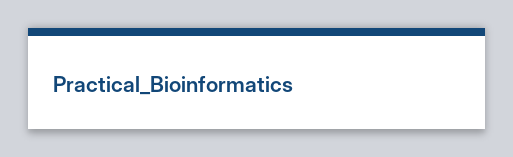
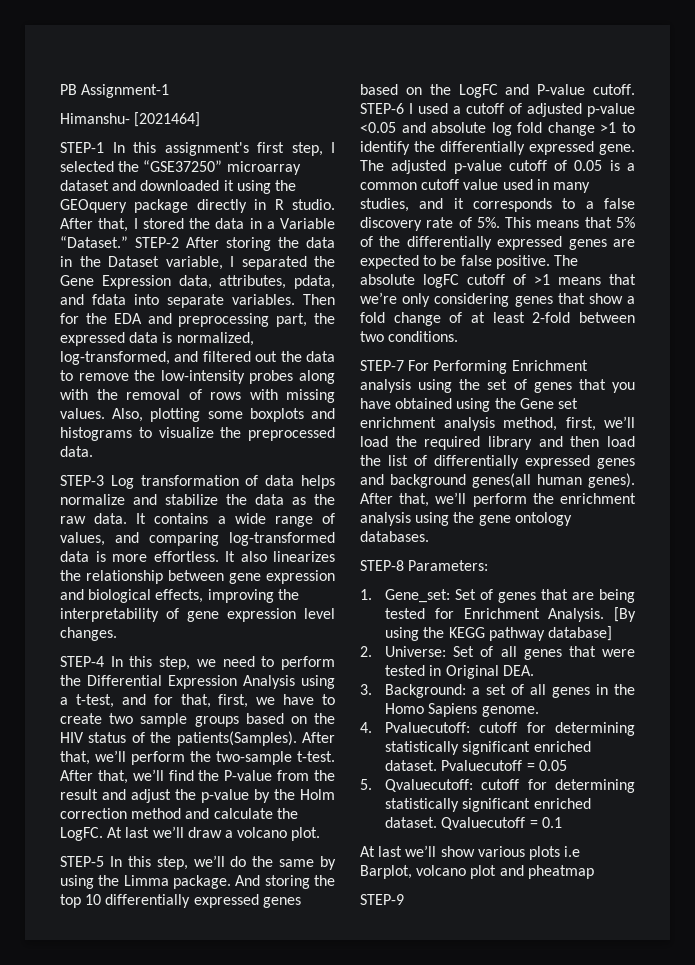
[53,76,293,95] Practical_Bioinformatics -> [60,84,170,98] [60,112,201,127] [60,142,335,156] [60,160,301,175] [60,180,296,194] [60,199,335,213] [60,218,335,232] [60,236,335,251] [60,256,335,270] [60,275,335,289] [60,294,335,308] [60,313,335,327] [60,332,254,346] [60,351,335,365] [60,370,335,384] [60,389,335,403] [60,408,335,422] [60,427,335,441] [60,446,93,457] [60,475,335,489] [60,494,335,505] [60,513,335,527] [60,532,335,546] [60,551,335,562] [60,570,335,584] [60,589,299,603] [60,608,335,622] [60,627,117,641] [60,656,335,670] [60,675,335,689] [60,694,335,708] [60,713,335,727] [60,731,335,746] [60,750,335,765] [60,769,335,784] [60,789,335,803] [60,808,298,819] [60,826,321,841] [60,855,336,870] [60,875,335,889] [60,894,301,908] [360,84,635,98] [360,103,635,117] [360,122,635,136] [360,141,635,155] [360,160,635,174] [360,179,590,193] [360,198,635,212] [360,217,635,231] [360,236,635,250] [360,255,578,269] [360,274,636,288] [360,292,635,307] [360,312,635,326] [360,331,459,342] [360,360,588,374] [360,379,635,393] [360,398,578,412] [360,416,635,431] [360,436,635,450] [360,455,635,469] [360,473,635,488] [360,492,636,507] [360,512,572,526] [360,531,429,542] [360,560,489,571] [360,589,635,603] [385,607,636,622] [385,626,612,641] [360,646,635,660] [385,665,534,679] [360,684,635,698] [385,703,539,717] [360,722,635,736] [385,741,591,755] [385,760,567,771] [360,779,635,793] [385,798,591,812] [385,817,562,830] [360,845,581,860] [360,865,594,879] [360,894,404,905] PB Assignment-1 // Himanshu- [2021464] // STEP-1 In this assignment's first step, I selected the “GSE37250” microarray dataset and downloaded it using the GEOquery package directly in R studio. After that, I stored the data in a Variable “Dataset.” STEP-2 After storing the data in the Dataset variable, I separated the Gene Expression data, attributes, pdata, and fdata into separate variables. Then for the EDA and preprocessing part, the expressed data is normalized, log-transformed, and filtered out the data to remove the low-intensity probes along with the removal of rows with missing values. Also, plotting some boxplots and histograms to visualize the preprocessed data. // STEP-3 Log transformation of data helps normalize and stabilize the data as the raw data. It contains a wide range of values, and comparing log-transformed data is more effortless. It also linearizes the relationship between gene expression and biological effects, improving the interpretability of gene expression level changes. // STEP-4 In this step, we need to perform the Differential Expression Analysis using a t-test, and for that, first, we have to create two sample groups based on the HIV status of the patients(Samples). After that, we’ll perform the two-sample t-test. After that, we’ll find the P-value from the result and adjust the p-value by the Holm correction method and calculate the LogFC. At last we’ll draw a volcano plot. // STEP-5 In this step, we’ll do the same by using the Limma package. And storing the top 10 differentially expressed genes based on the LogFC and P-value cutoff. STEP-6 I used a cutoff of adjusted p-value <0.05 and absolute log fold change >1 to identify the differentially expressed gene. The adjusted p-value cutoff of 0.05 is a common cutoff value used in many studies, and it corresponds to a false discovery rate of 5%. This means that 5% of the differentially expressed genes are expected to be false positive. The absolute logFC cutoff of >1 means that we’re only considering genes that show a fold change of at least 2-fold between two conditions. // STEP-7 For Performing Enrichment analysis using the set of genes that you have obtained using the Gene set enrichment analysis method, first, we’ll load the required library and then load the list of differentially expressed genes and background genes(all human genes). After that, we’ll perform the enrichment analysis using the gene ontology databases. // STEP-8 Parameters: // 1. Gene_set: Set of genes that are being tested for Enrichment Analysis. [By using the KEGG pathway database] // 2. Universe: Set of all genes that were tested in Original DEA. // 3. Background: a set of all genes in the Homo Sapiens genome. // 4. Pvaluecutoff: cutoff for determining statistically significant enriched dataset. Pvaluecutoff = 0.05 // 5. Qvaluecutoff: cutoff for determining statistically significant enriched dataset. Qvaluecutoff = 0.1 // At last we’ll show various plots i.e Barplot, volcano plot and pheatmap // STEP-9

